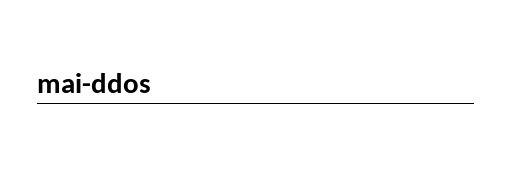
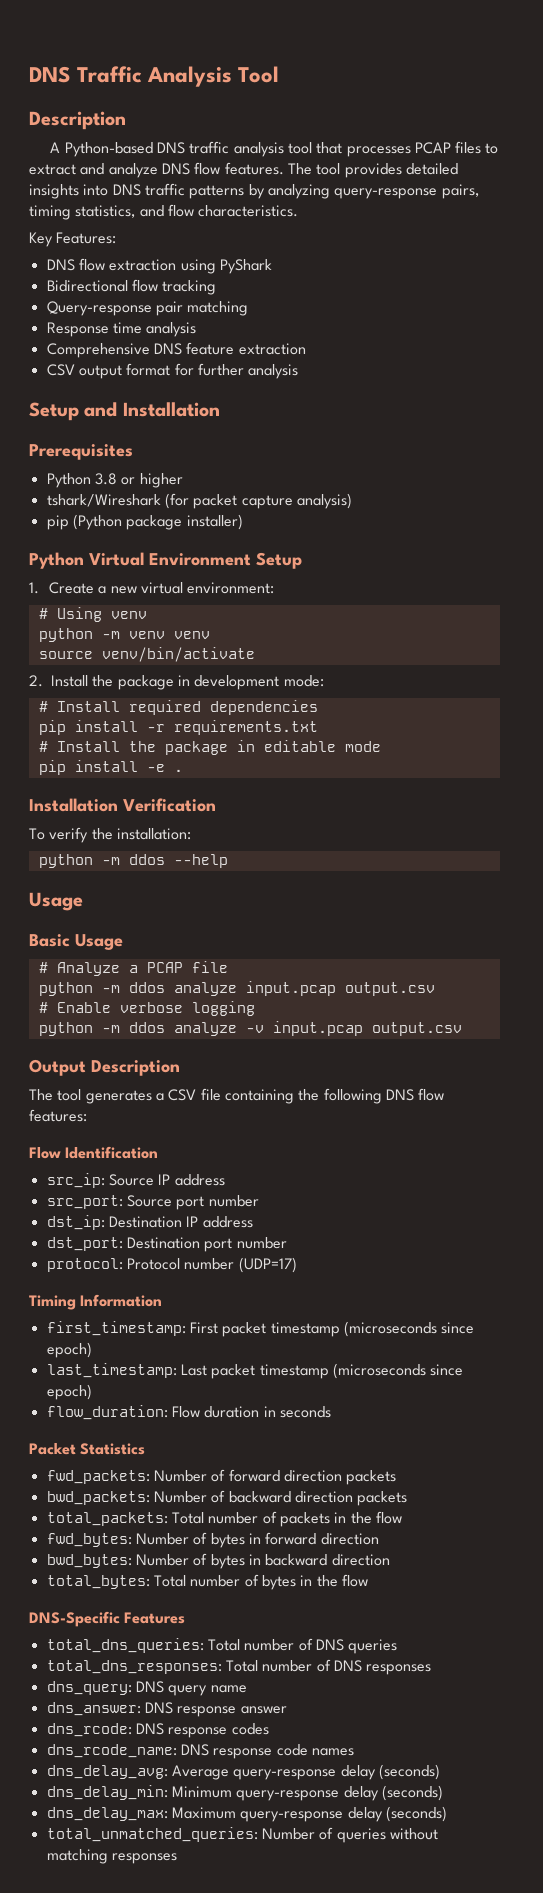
[37,73,151,93] mai-ddos -> [29,66,280,87] [29,111,126,130] [50,141,499,157] [29,162,458,178] [29,183,479,199] [29,204,299,220] [29,232,117,247] [46,258,272,274] [46,279,217,295] [46,301,249,316] [46,322,197,337] [46,342,306,358] [46,363,299,379] [29,402,220,421] [29,444,133,460] [46,473,183,488] [46,493,352,509] [46,514,243,530] [29,552,302,569] [29,582,275,594] [38,607,147,622] [38,628,210,642] [38,647,255,662] [29,675,324,690] [38,700,318,715] [38,720,318,735] [38,740,381,755] [38,760,183,775] [29,798,216,812] [29,827,191,843] [38,854,228,868] [29,892,83,911] [29,934,123,950] [38,961,228,976] [38,981,435,996] [38,1001,255,1016] [38,1021,462,1036] [29,1059,180,1076] [29,1088,445,1104] [29,1109,87,1122] [29,1146,159,1159] [46,1173,225,1188] [46,1195,259,1210] [46,1215,253,1230] [46,1237,287,1252] [46,1257,297,1273] [29,1294,163,1310] [46,1321,475,1337] [46,1342,92,1358] [46,1363,464,1379] [46,1384,92,1400] [46,1405,331,1420] [29,1443,146,1455] [46,1469,397,1485] [46,1490,408,1506] [46,1511,402,1527] [46,1532,379,1548] [46,1553,390,1569] [46,1574,368,1590] [29,1611,186,1627] [46,1638,398,1654] [46,1659,432,1675] [46,1681,247,1696] [46,1702,287,1717] [46,1723,269,1738] [46,1744,354,1759] [46,1764,440,1780] [46,1785,443,1801] [46,1806,447,1822] [46,1827,438,1843] [46,1849,177,1864] DNS Traffic Analysis Tool // Description // A Python-based DNS traffic analysis tool that processes PCAP files to extract and analyze DNS flow features. The tool provides detailed insights into DNS traffic patterns by analyzing query-response pairs, timing statistics, and flow characteristics. // Key Features: // DNS flow extraction using PyShark // Bidirectional flow tracking // Query-response pair matching // Response time analysis // Comprehensive DNS feature extraction // CSV output format for further analysis // Setup and Installation // Prerequisites // Python 3.8 or higher // tshark/Wireshark (for packet capture analysis) // pip (Python package installer) // Python Virtual Environment Setup // 1. Create a new virtual environment: // # Using venv // python -m venv venv // source venv/bin/activate // 2. Install the package in development mode: // # Install required dependencies // pip install -r requirements.txt // # Install the package in editable mode // pip install -e . // Installation Verification // To verify the installation: // python -m ddos --help // Usage // Basic Usage // # Analyze a PCAP file // python -m ddos analyze input.pcap output.csv // # Enable verbose logging // python -m ddos analyze -v input.pcap output.csv // Output Description // The tool generates a CSV file containing the following DNS flow features: // Flow Identification // src_ip: Source IP address // src_port: Source port number // dst_ip: Destination IP address // dst_port: Destination port number // protocol: Protocol number (UDP=17) // Timing Information // first_timestamp: First packet timestamp (microseconds since epoch) // last_timestamp: Last packet timestamp (microseconds since epoch) // flow_duration: Flow duration in seconds // Packet Statistics // fwd_packets: Number of forward direction packets // bwd_packets: Number of backward direction packets // total_packets: Total number of packets in the flow // fwd_bytes: Number of bytes in forward direction // bwd_bytes: Number of bytes in backward direction // total_bytes: Total number of bytes in the flow // DNS-Specific Features // total_dns_queries: Total number of DNS queries // total_dns_responses: Total number of DNS responses // dns_query: DNS query name // dns_answer: DNS response answer // dns_rcode: DNS response codes // dns_rcode_name: DNS response code names // dns_delay_avg: Average query-response delay (seconds) // dns_delay_min: Minimum query-response delay (seconds) // dns_delay_max: Maximum query-response delay (seconds) // total_unmatched_queries: Number of queries without matching responses

